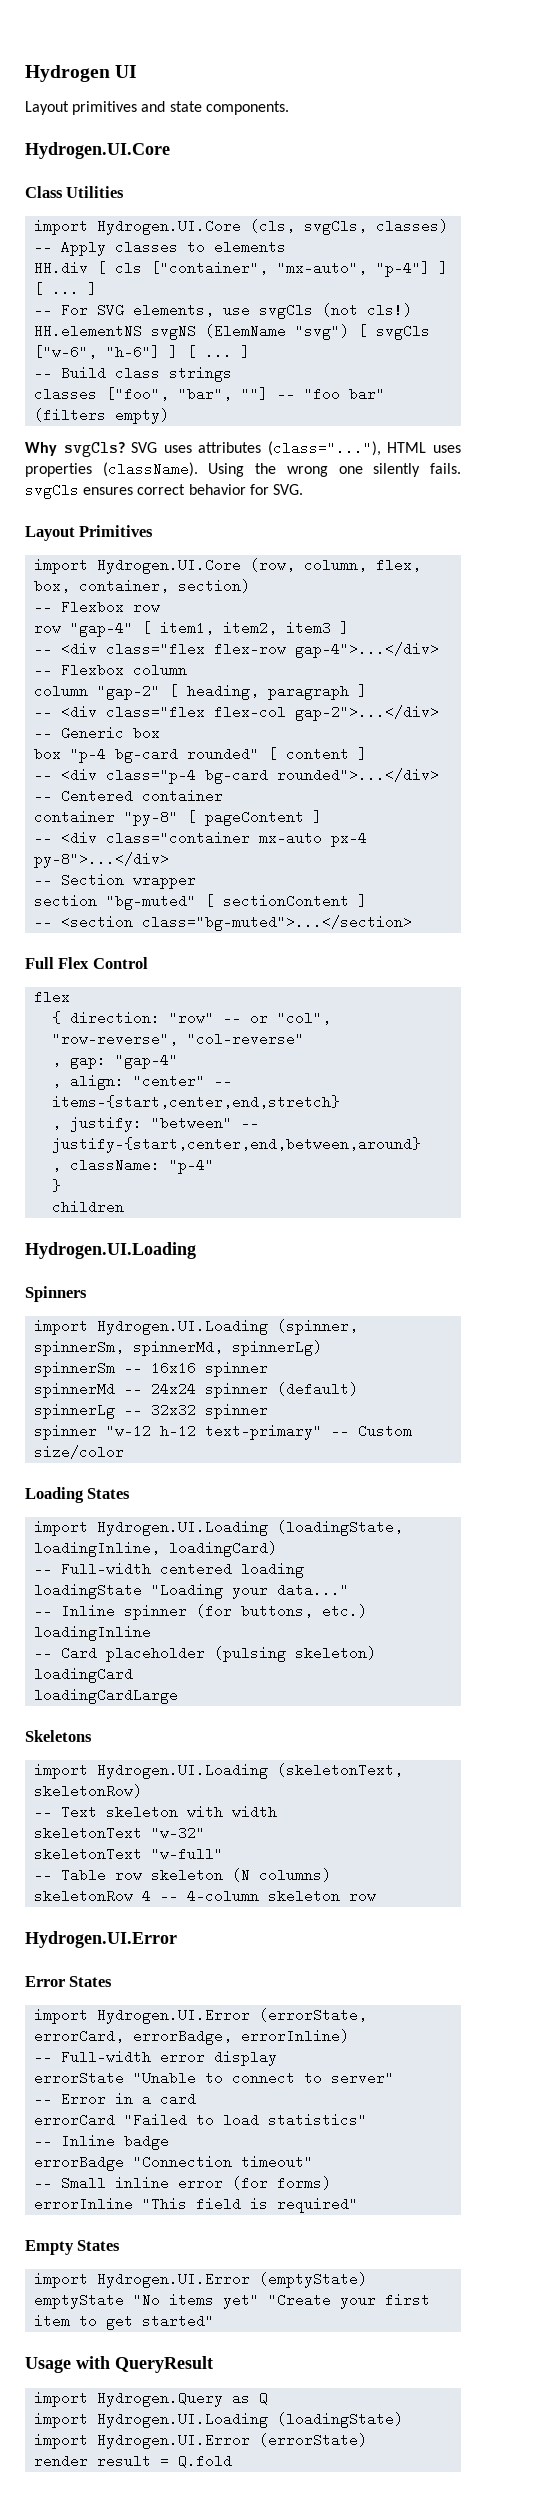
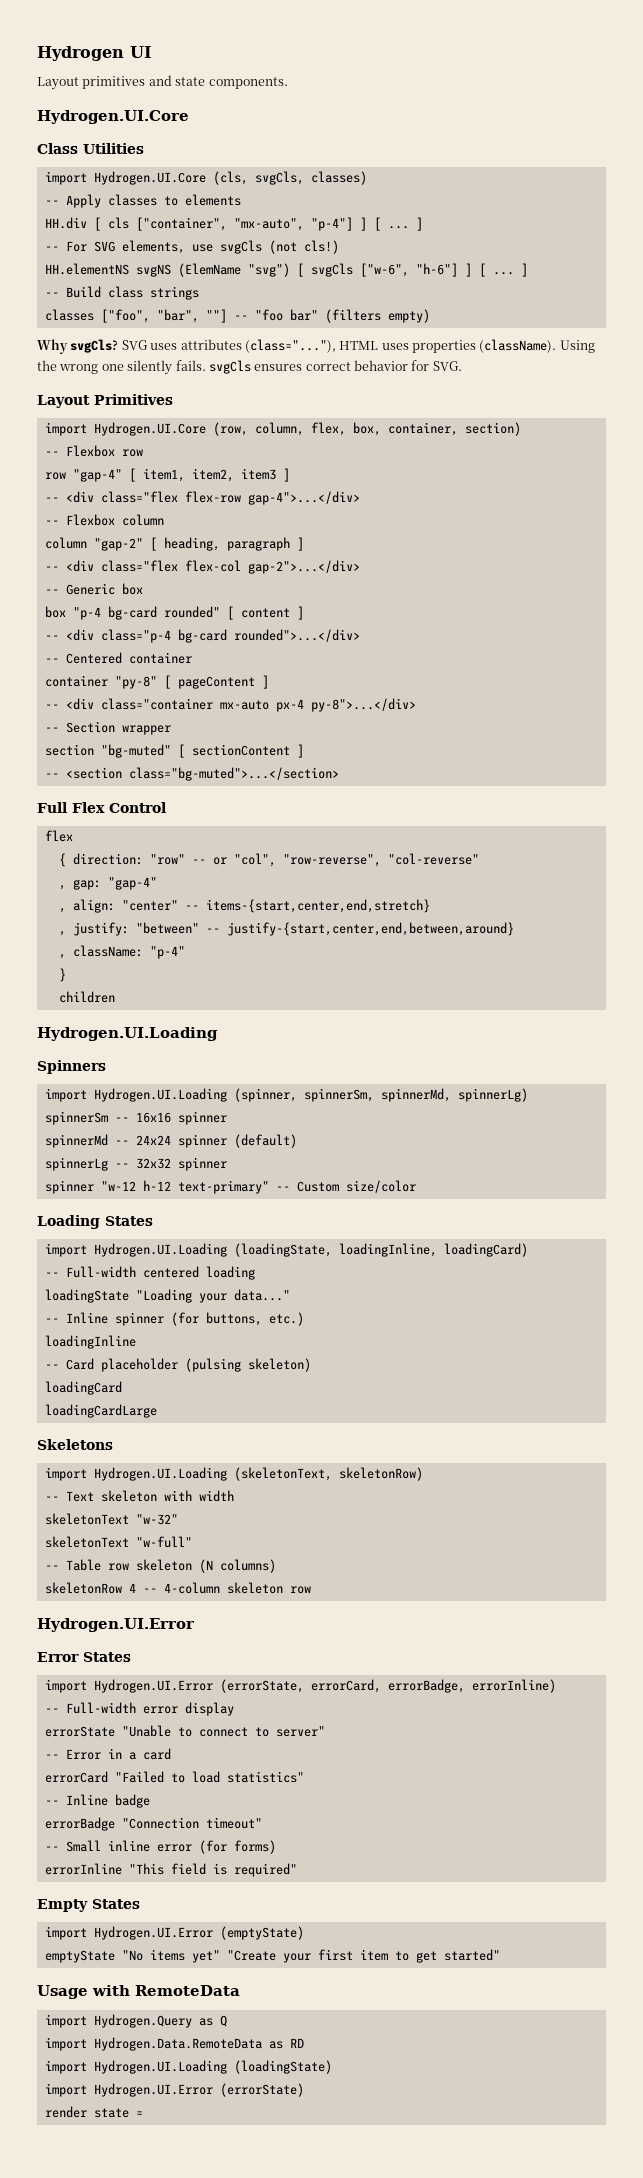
[115,2356,213,2373] QueryResult -> [135,1985,240,1996] RemoteData
(269, 2398) none -> [44,2037,304,2051] // import Hydrogen.Data.RemoteData as RD
[97,2454,233,2468] result = Q.fold -> [93,2108,143,2118] state =

